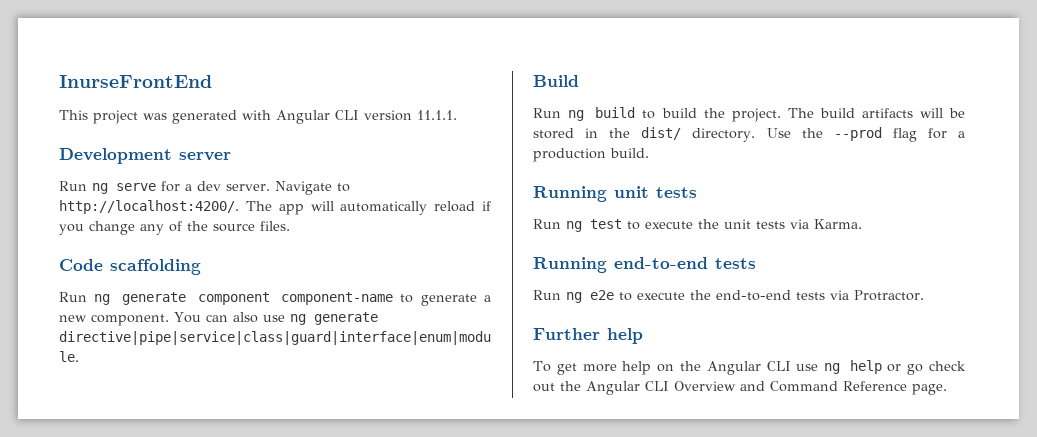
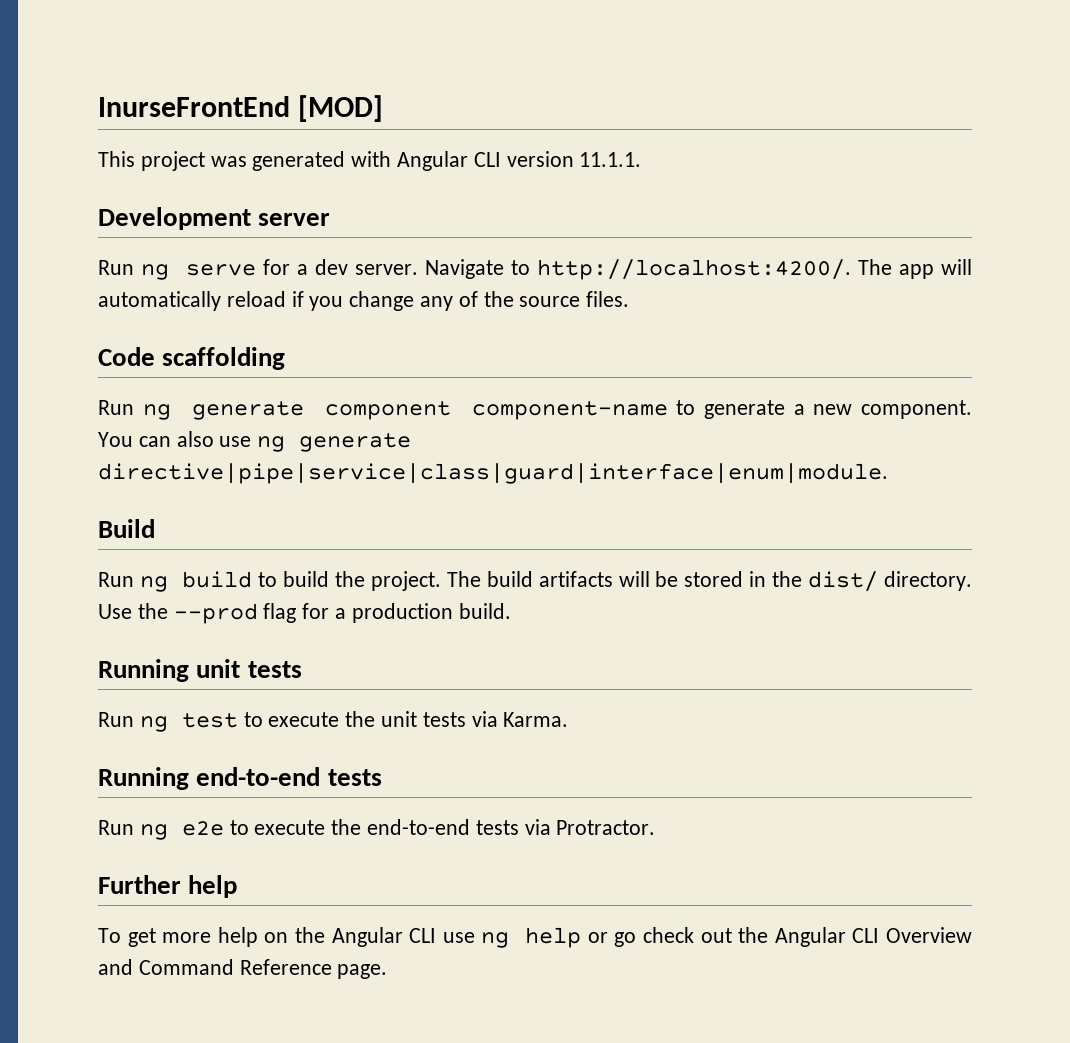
(212, 81) none -> [298,95,384,122] [MOD]

